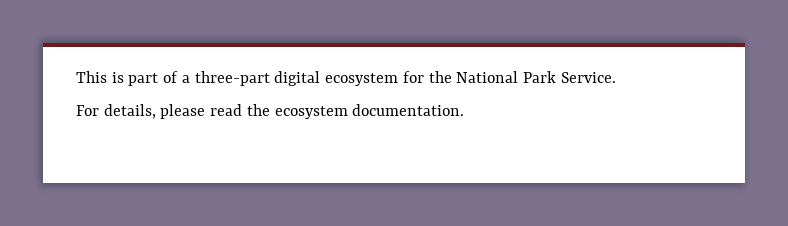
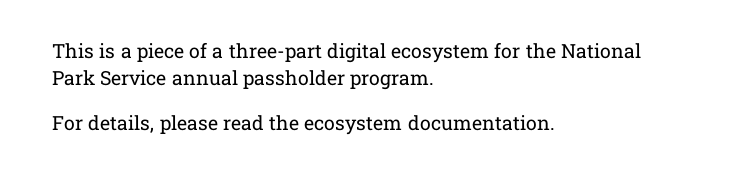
[128,73,159,86] part -> [120,43,184,62] a piece
[560,72,616,83] Service. -> [100,70,435,90] Service annual passholder program.

